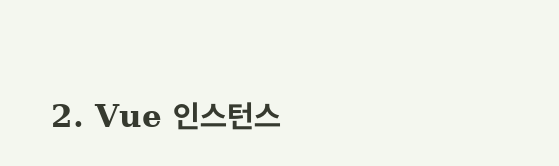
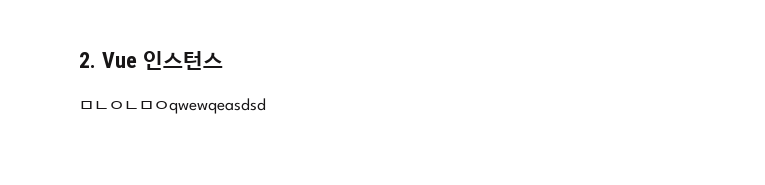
(281, 116) none -> [79,98,266,114] // ㅁㄴㅇㄴㅁㅇqwewqeasdsd

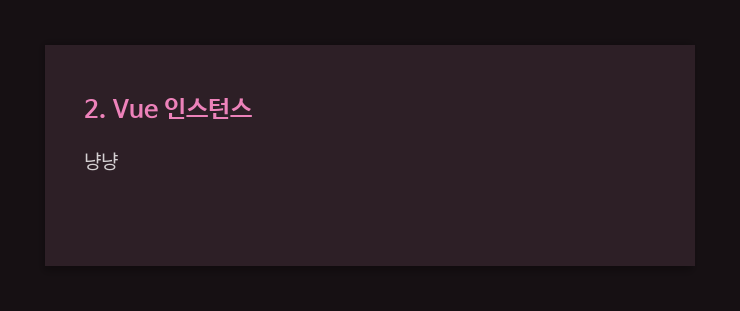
[79,98,266,114] ㅁㄴㅇㄴㅁㅇqwewqeasdsd -> [84,152,118,171] 냥냥

